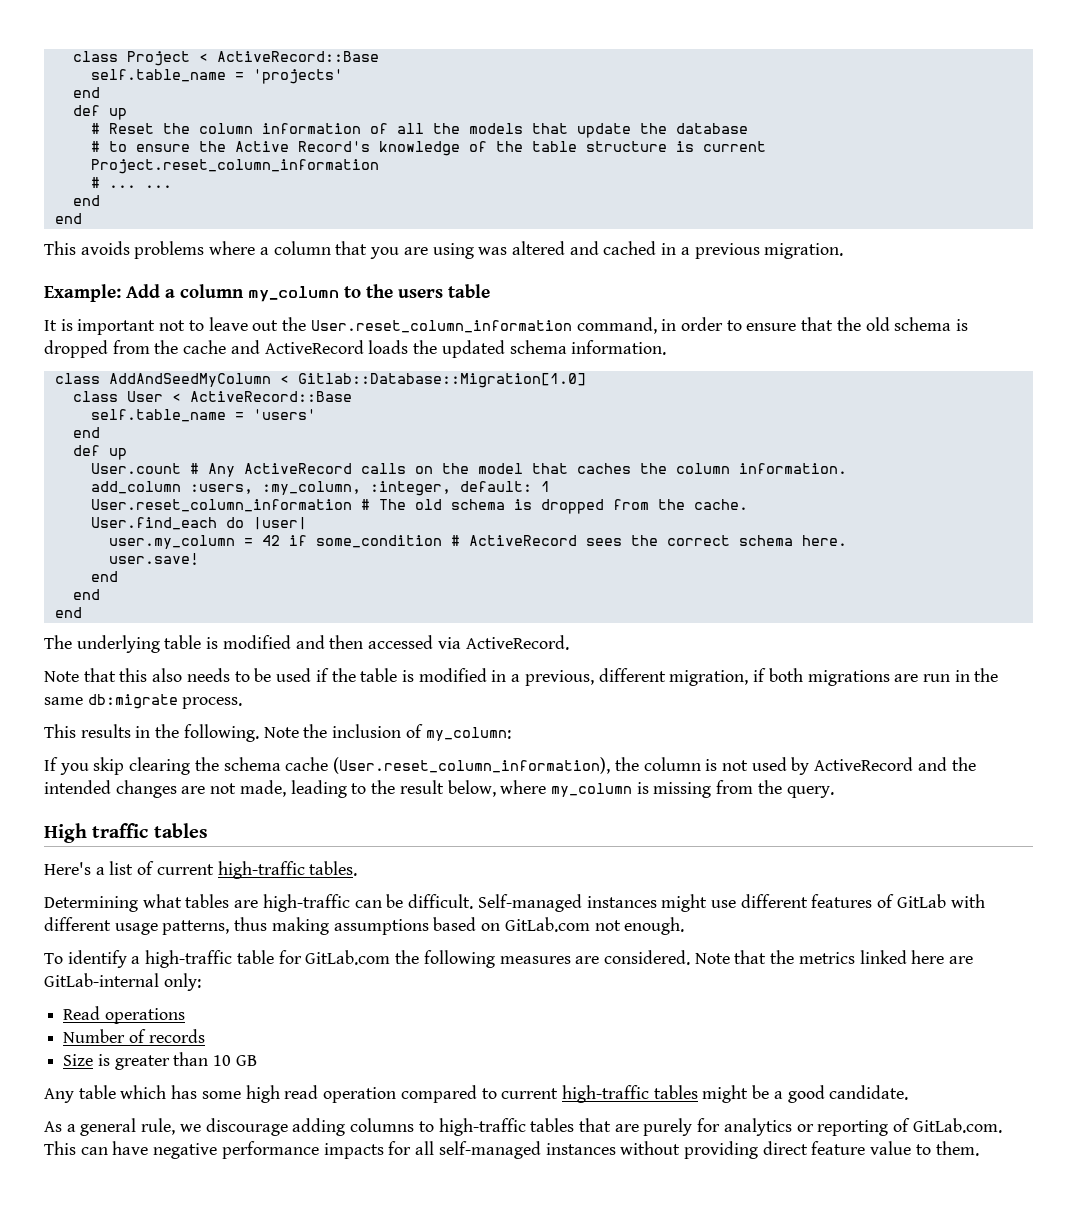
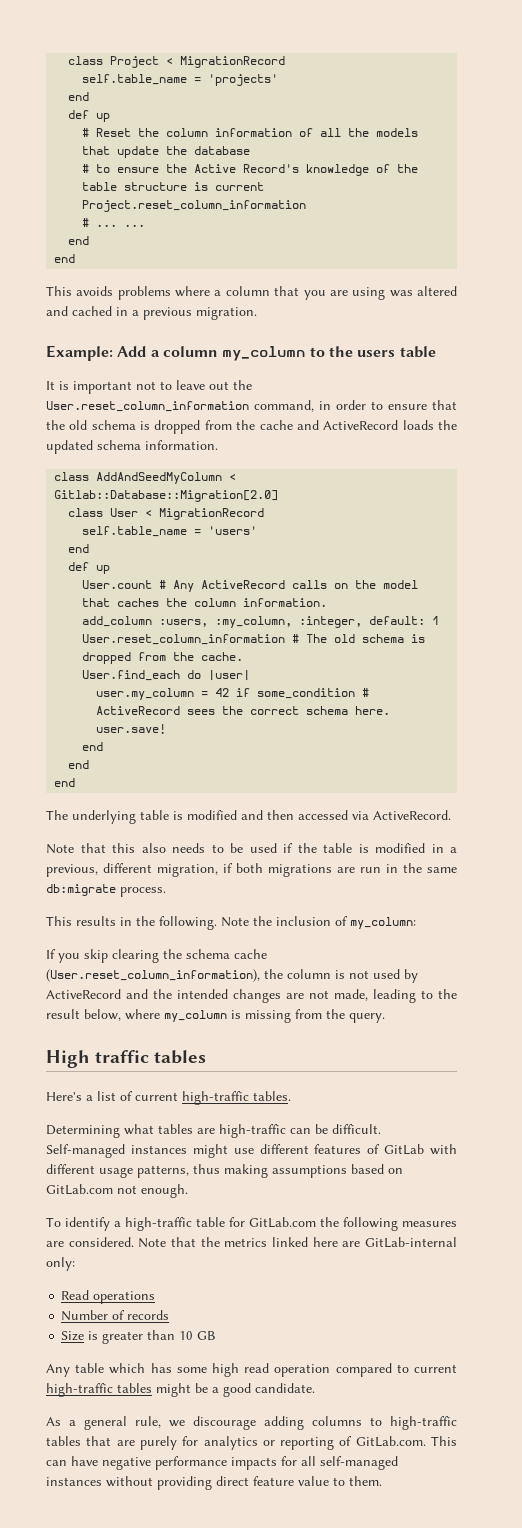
[216,51,379,62] ActiveRecord::Base -> [180,56,286,68] MigrationRecord
[297,373,586,388] Gitlab::Database::Migration[1.0] -> [54,490,279,502] Gitlab::Database::Migration[2.0]
[189,391,352,402] ActiveRecord::Base -> [159,508,265,520] MigrationRecord

